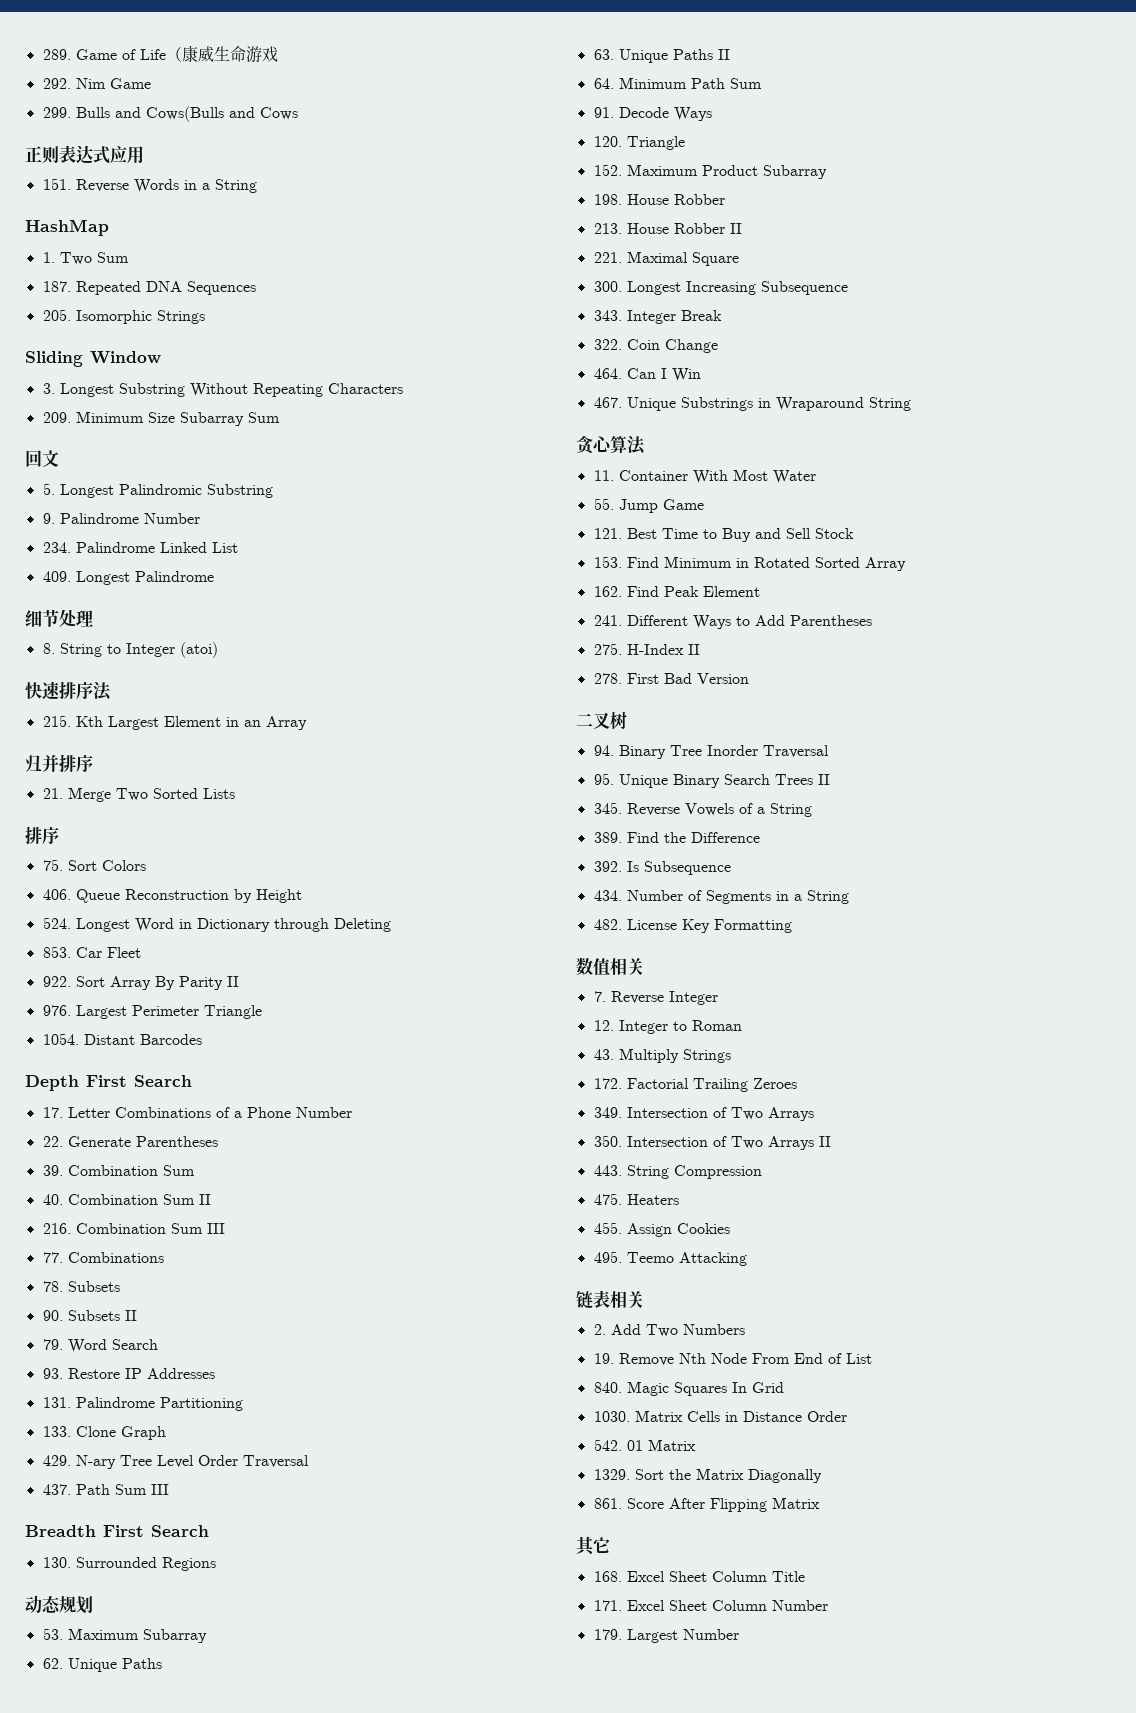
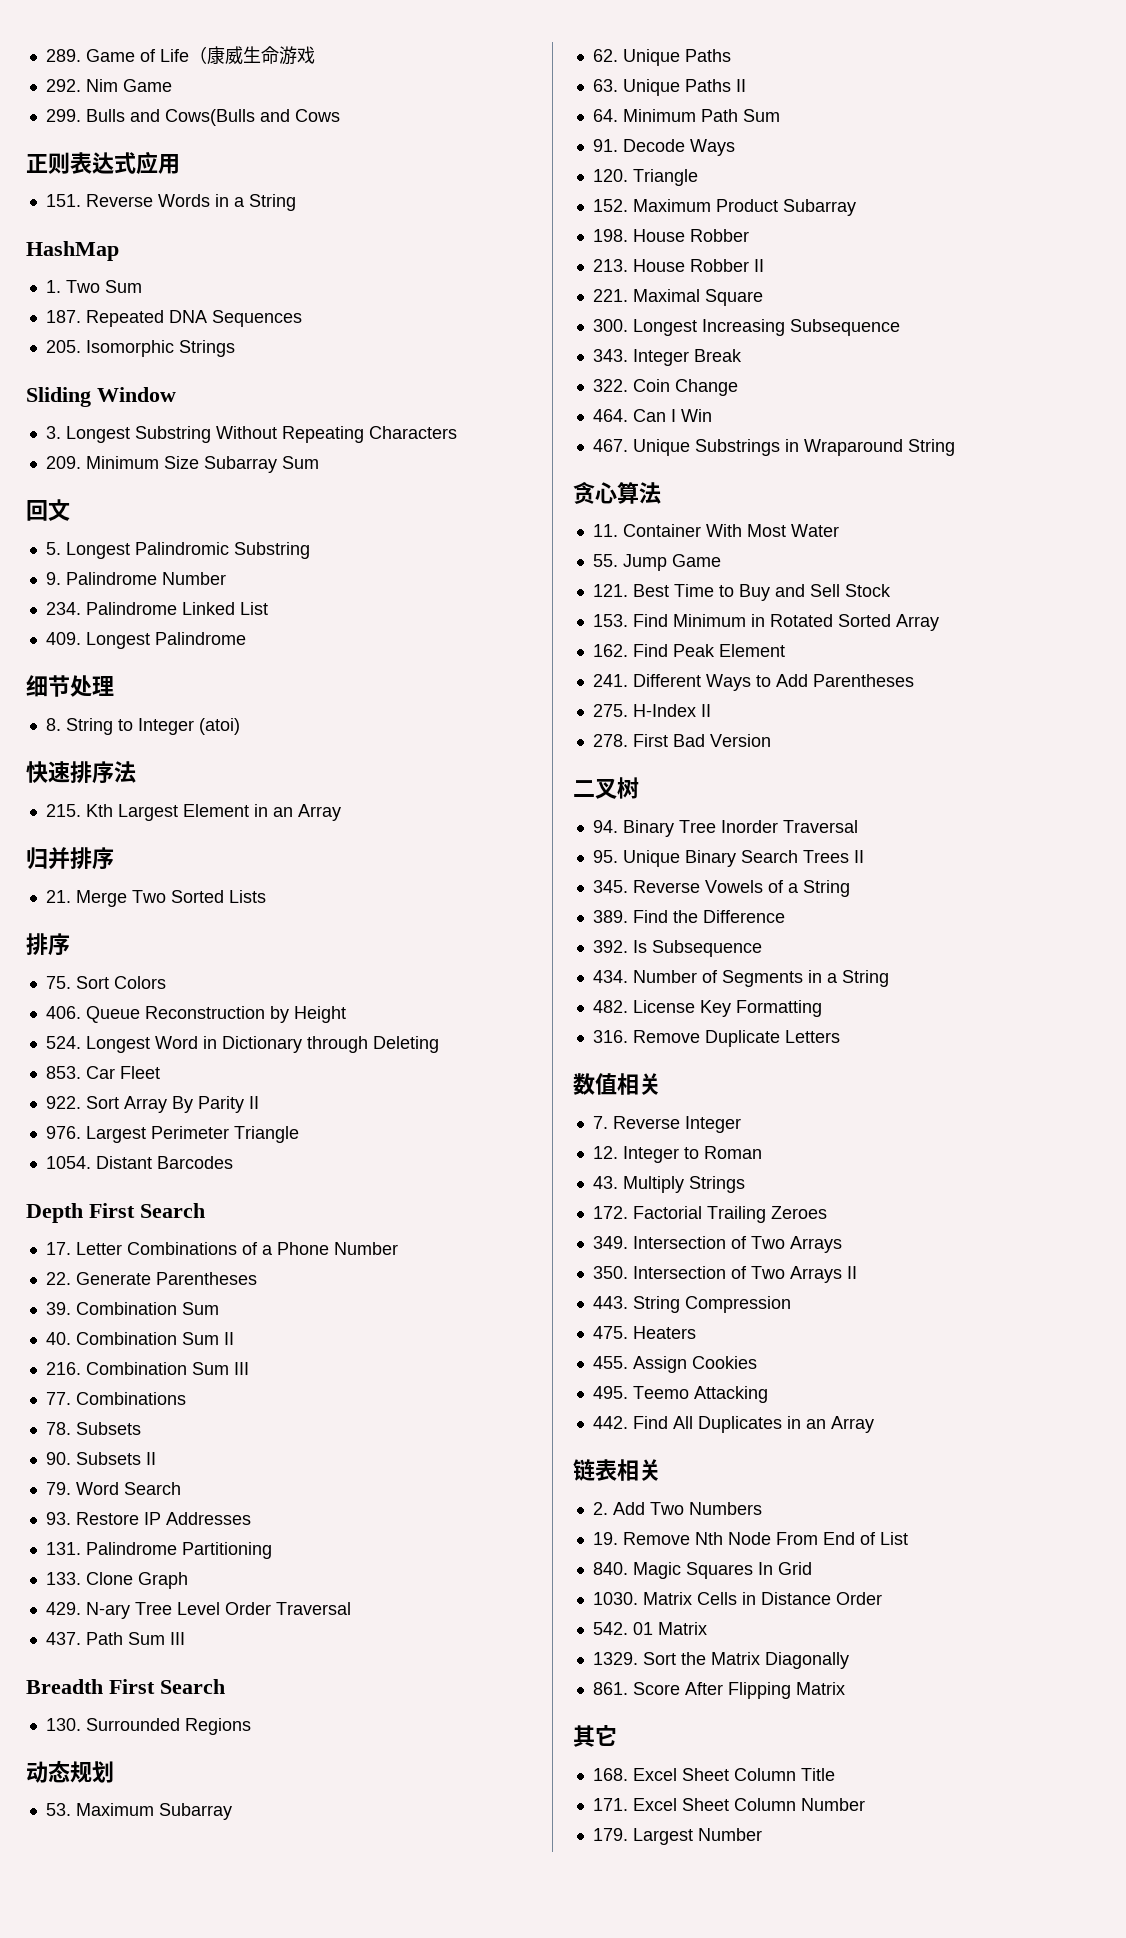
(792, 926) none -> [592,1030,840,1047] // 316. Remove Duplicate Letters
(747, 1259) none -> [592,1416,874,1433] // 442. Find All Duplicates in an Array

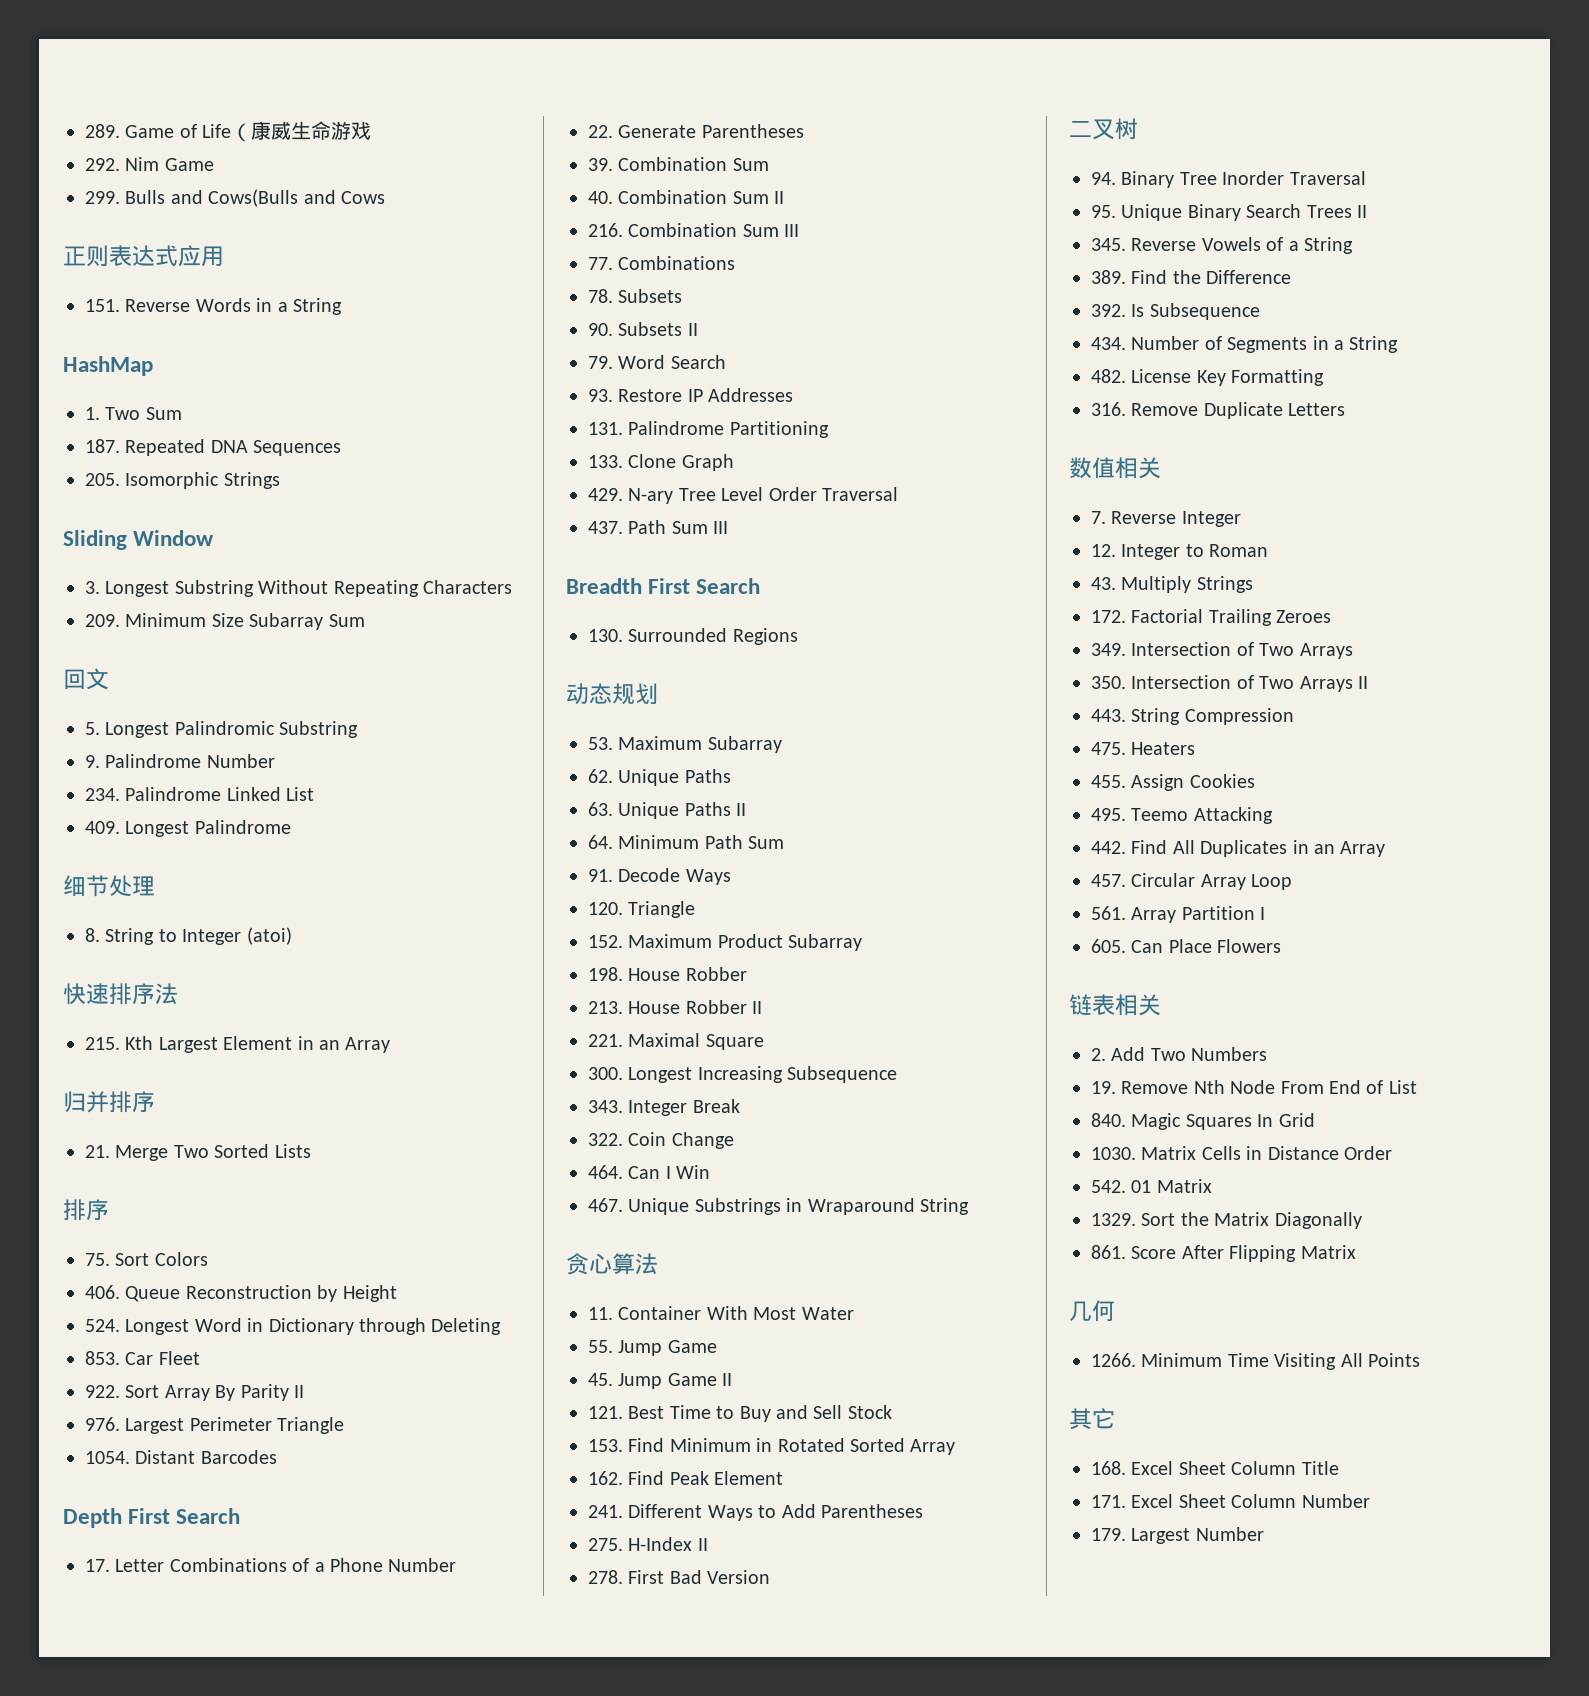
(721, 560) none -> [588,1373,733,1389] // 45. Jump Game II
(874, 1424) none -> [1091,873,1293,890] [1091,906,1266,923] [1091,939,1282,953] // 457. Circular Array Loop // 561. Array Partition I // 605. Can Place Flowers
(845, 1688) none -> [1069,1300,1115,1322] [1091,1353,1420,1370] // 几何 // 1266. Minimum Time Visiting All Points

